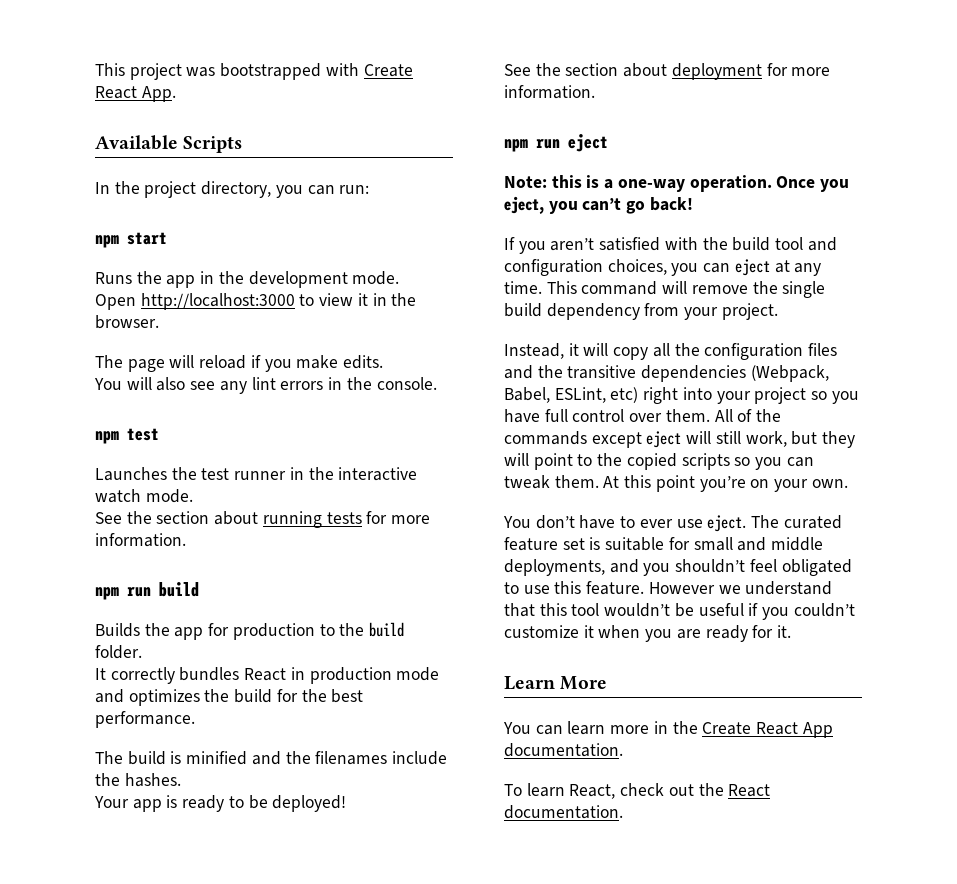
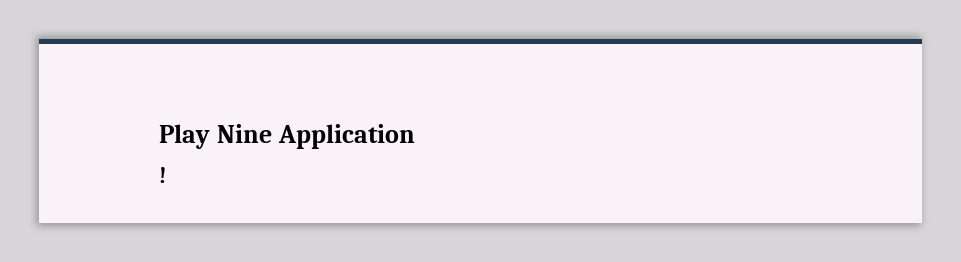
[95,63,413,80] [95,86,176,102] [95,135,243,153] [95,181,370,198] [95,232,167,248] [95,271,400,288] [95,293,417,310] [95,315,159,329] [95,355,384,372] [94,377,437,394] [95,428,159,444] [95,467,418,481] [95,489,193,503] [95,511,431,528] [95,533,186,547] [95,582,199,600] [95,622,405,640] [95,645,142,659] [95,667,440,684] [95,689,364,706] [95,711,195,728] [95,751,448,765] [95,773,181,787] [94,795,347,812] [504,63,831,80] [504,85,595,99] [504,134,608,152] [504,175,850,192] [504,196,693,214] [504,237,837,254] [504,259,822,276] [504,281,826,298] [504,303,778,320] [504,343,838,360] [504,365,829,382] [504,387,859,404] [504,409,782,423] [504,431,856,448] [504,453,814,470] [504,475,848,492] [503,515,842,532] [504,537,824,551] [504,559,852,576] [504,581,833,595] [504,603,855,620] [504,625,792,642] [504,676,608,690] [503,721,833,738] [504,743,623,757] [504,783,771,799] [504,805,623,819] This project was bootstrapped with Create React App. // Available Scripts // In the project directory, you can run: // npm start // Runs the app in the development mode. // Open http://localhost:3000 to view it in the browser. // The page will reload if you make edits. // You will also see any lint errors in the console. // npm test // Launches the test runner in the interactive watch mode. // See the section about running tests for more information. // npm run build // Builds the app for production to the build folder. // It correctly bundles React in production mode and optimizes the build for the best performance. // The build is minified and the filenames include the hashes. // Your app is ready to be deployed! // See the section about deployment for more information. // npm run eject // Note: this is a one-way operation. Once you eject, you can’t go back! // If you aren’t satisfied with the build tool and configuration choices, you can eject at any time. This command will remove the single build dependency from your project. // Instead, it will copy all the configuration files and the transitive dependencies (Webpack, Babel, ESLint, etc) right into your project so you have full control over them. All of the commands except eject will still work, but they will point to the copied scripts so you can tweak them. At this point you’re on your own. // You don’t have to ever use eject. The curated feature set is suitable for small and middle deployments, and you shouldn’t feel obligated to use this feature. However we understand that this tool wouldn’t be useful if you couldn’t customize it when you are ready for it. // Learn More // You can learn more in the Create React App documentation. // To learn React, check out the React documentation. -> [159,124,415,149] [159,167,166,183] Play Nine Application // !

